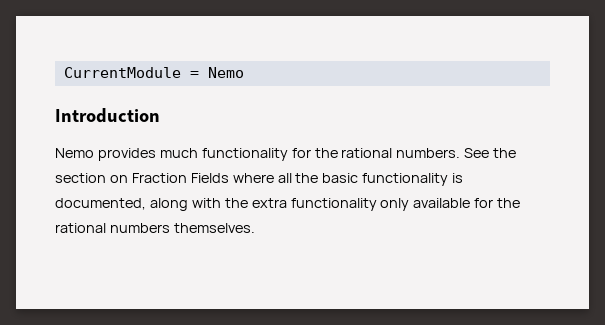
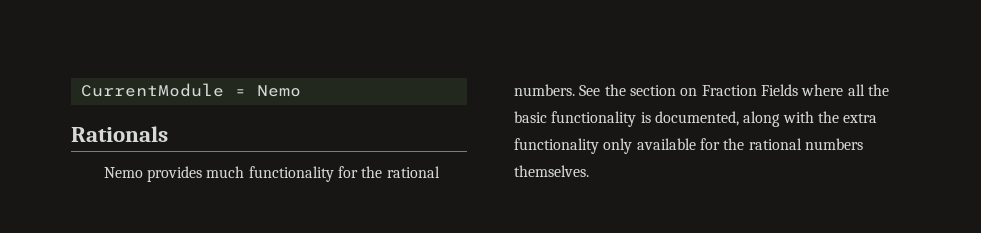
[55,108,160,123] Introduction -> [71,126,168,142] Rationals

